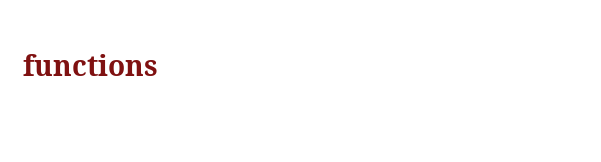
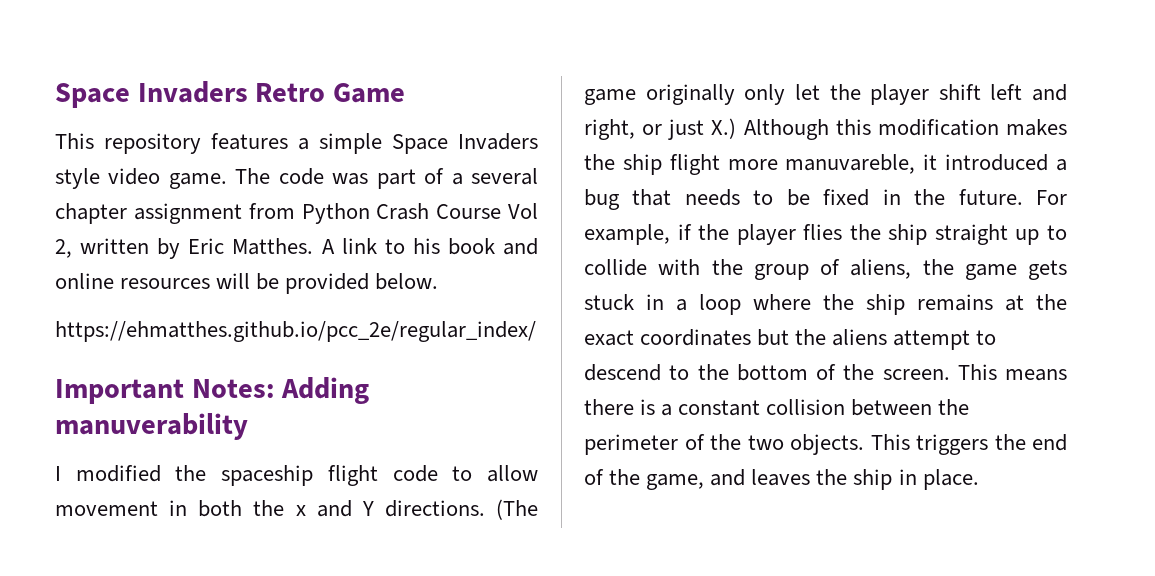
[23,54,158,76] functions -> [55,81,406,108] [55,133,538,154] [55,168,538,189] [55,203,538,224] [55,238,539,259] [55,273,439,294] [55,321,536,342] [55,377,370,404] [55,413,248,440] [55,465,538,486] [55,499,538,520] [584,84,1067,105] [584,118,1067,140] [584,154,1067,175] [584,189,1067,210] [584,224,1067,245] [584,259,1067,280] [584,294,1067,315] [584,329,997,350] [584,364,1067,381] [584,399,970,416] [584,434,1067,455] [584,469,979,490] Space Invaders Retro Game // This repository features a simple Space Invaders style video game. The code was part of a several chapter assignment from Python Crash Course Vol 2, written by Eric Matthes. A link to his book and online resources will be provided below. // https://ehmatthes.github.io/pcc_2e/regular_index/ // Important Notes: Adding manuverability // I modified the spaceship flight code to allow movement in both the x and Y directions. (The game originally only let the player shift left and right, or just X.) Although this modification makes the ship flight more manuvareble, it introduced a bug that needs to be fixed in the future. For example, if the player flies the ship straight up to collide with the group of aliens, the game gets stuck in a loop where the ship remains at the exact coordinates but the aliens attempt to descend to the bottom of the screen. This means there is a constant collision between the perimeter of the two objects. This triggers the end of the game, and leaves the ship in place.

